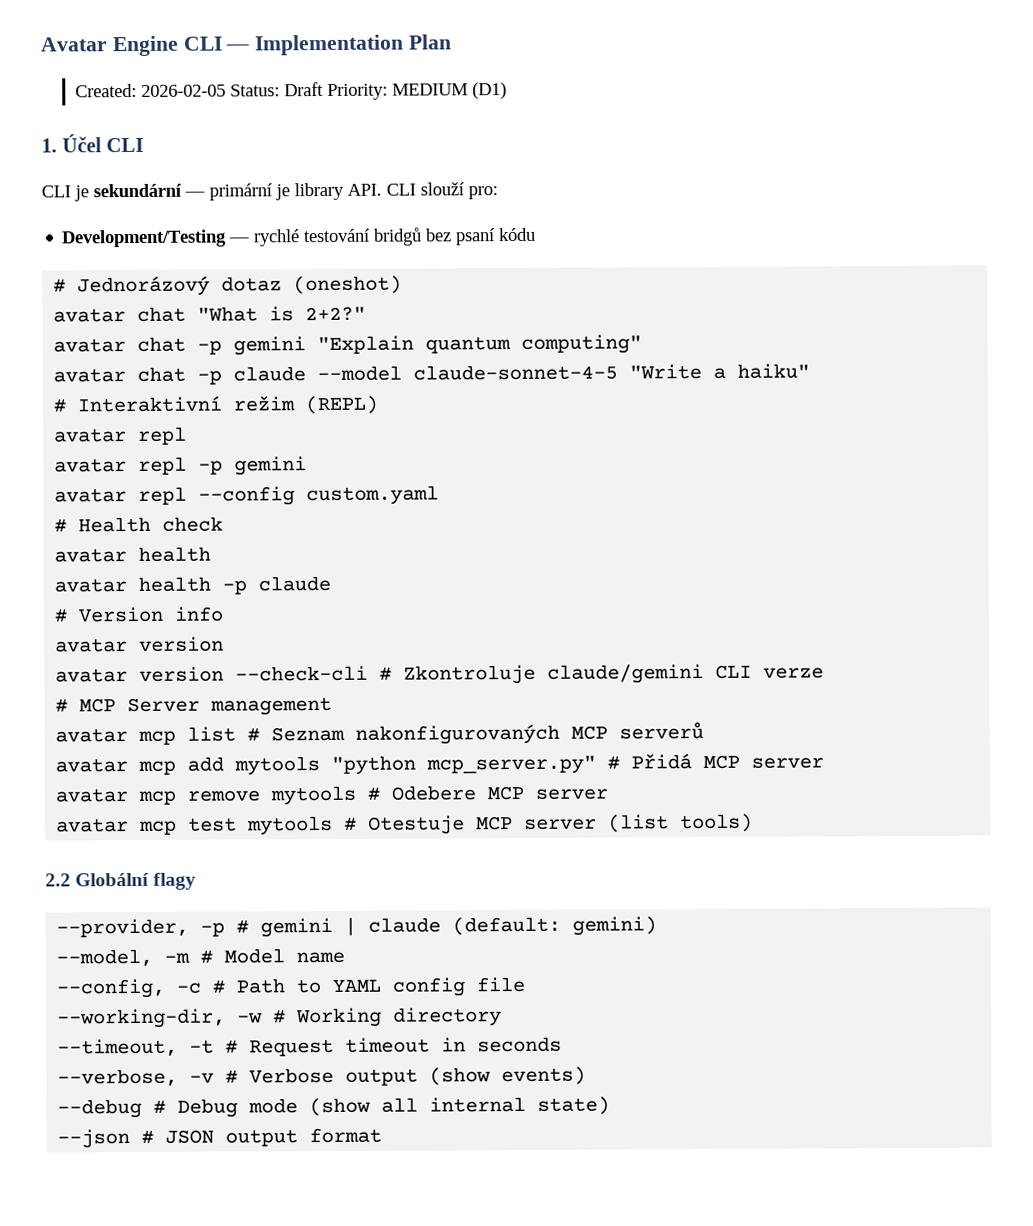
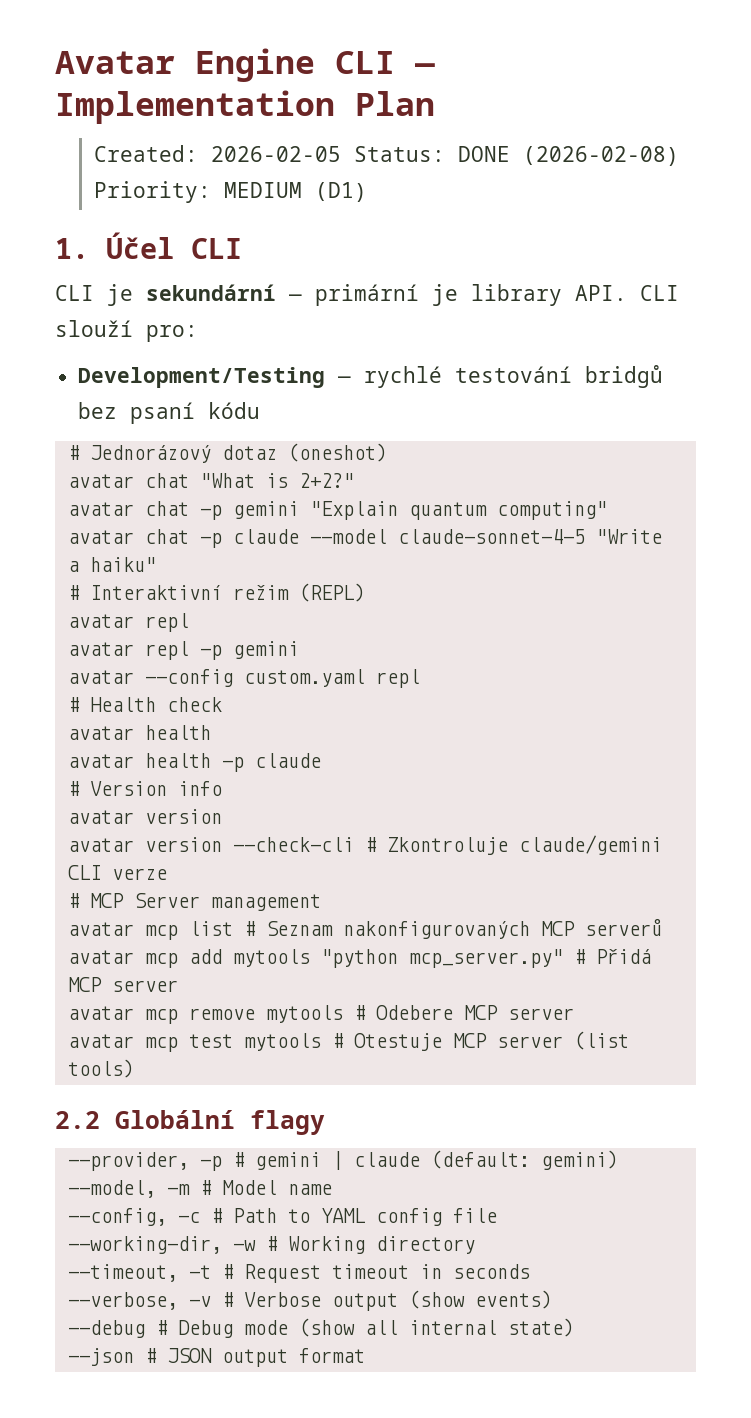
[283,82,324,97] Draft -> [457,146,679,166] DONE (2026-02-08)
[138,486,188,505] repl -> (134, 677) none
(440, 495) none -> [375,669,420,688] repl

